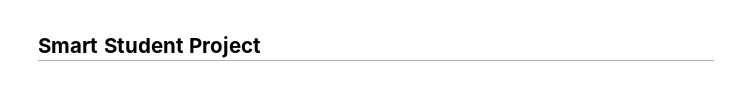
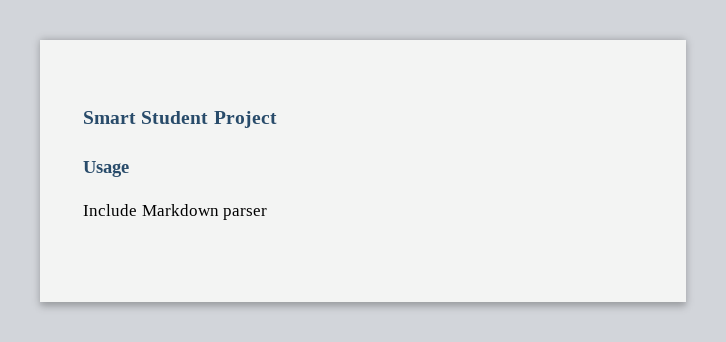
(262, 47) none -> [83,161,129,177] [83,204,268,220] // Usage // Include Markdown parser

